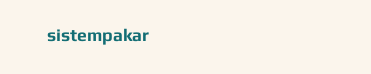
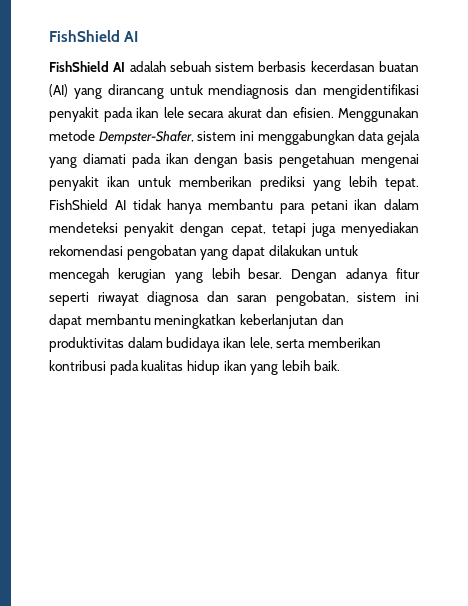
[47,28,149,45] sistempakar -> [49,30,139,42] [49,61,419,72] [49,84,419,99] [49,107,419,122] [49,130,420,145] [49,153,419,168] [49,176,419,191] [49,199,419,214] [49,222,419,237] [49,245,359,260] [49,268,420,283] [49,291,419,306] [49,314,344,329] [49,337,381,352] [49,360,340,375] FishShield AI // FishShield AI adalah sebuah sistem berbasis kecerdasan buatan (AI) yang dirancang untuk mendiagnosis dan mengidentifikasi penyakit pada ikan lele secara akurat dan efisien. Menggunakan metode Dempster-Shafer, sistem ini menggabungkan data gejala yang diamati pada ikan dengan basis pengetahuan mengenai penyakit ikan untuk memberikan prediksi yang lebih tepat. FishShield AI tidak hanya membantu para petani ikan dalam mendeteksi penyakit dengan cepat, tetapi juga menyediakan rekomendasi pengobatan yang dapat dilakukan untuk mencegah kerugian yang lebih besar. Dengan adanya fitur seperti riwayat diagnosa dan saran pengobatan, sistem ini dapat membantu meningkatkan keberlanjutan dan produktivitas dalam budidaya ikan lele, serta memberikan kontribusi pada kualitas hidup ikan yang lebih baik.

